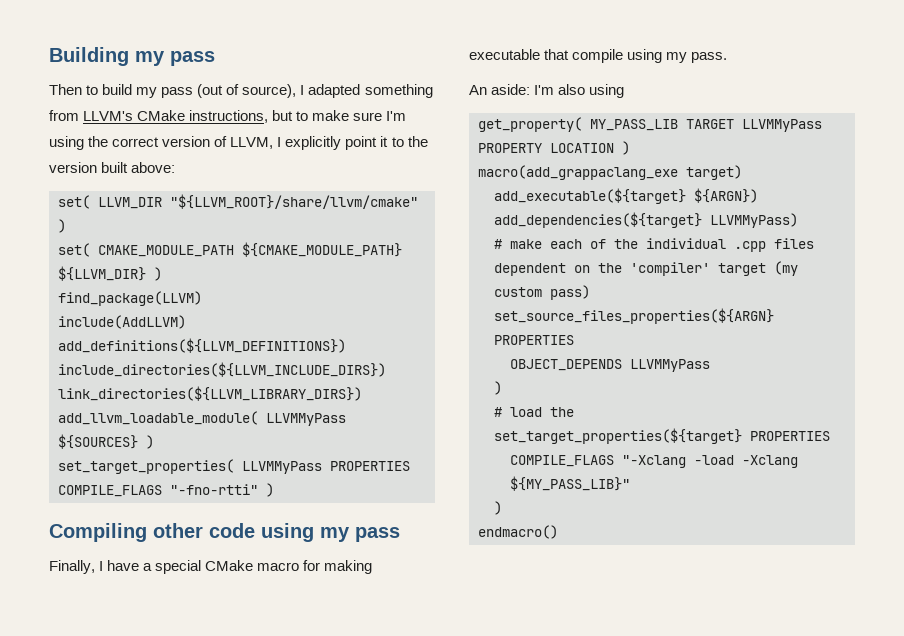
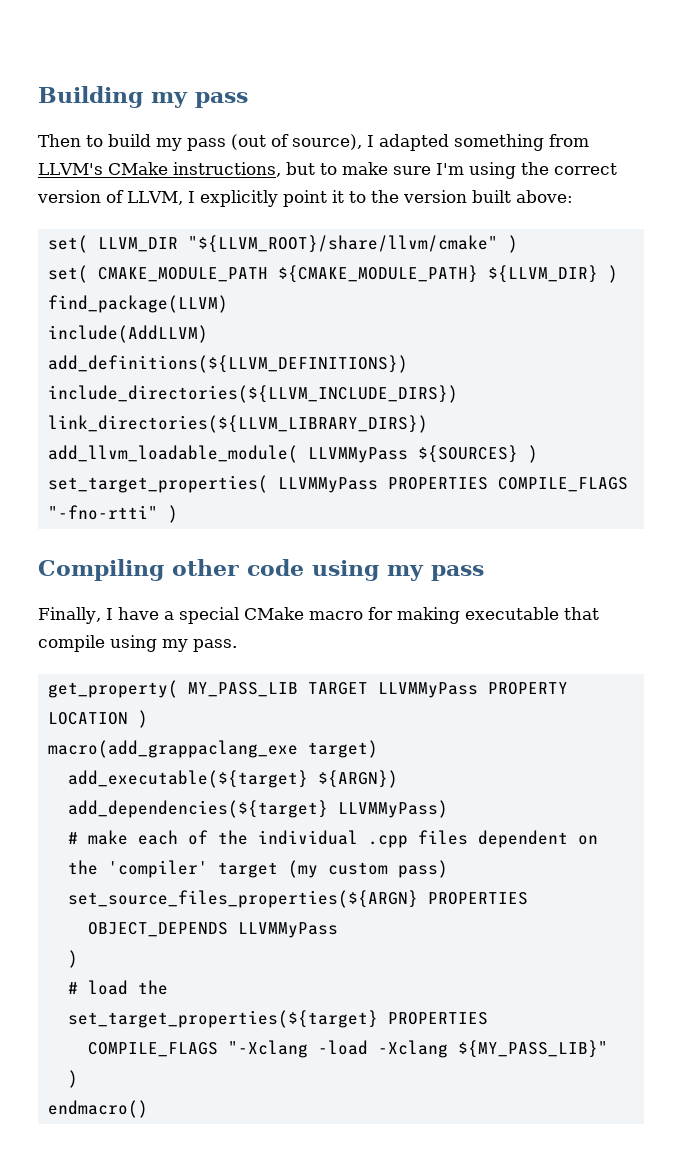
[469,84,625,98] // An aside: I'm also using -> (237, 645) none

